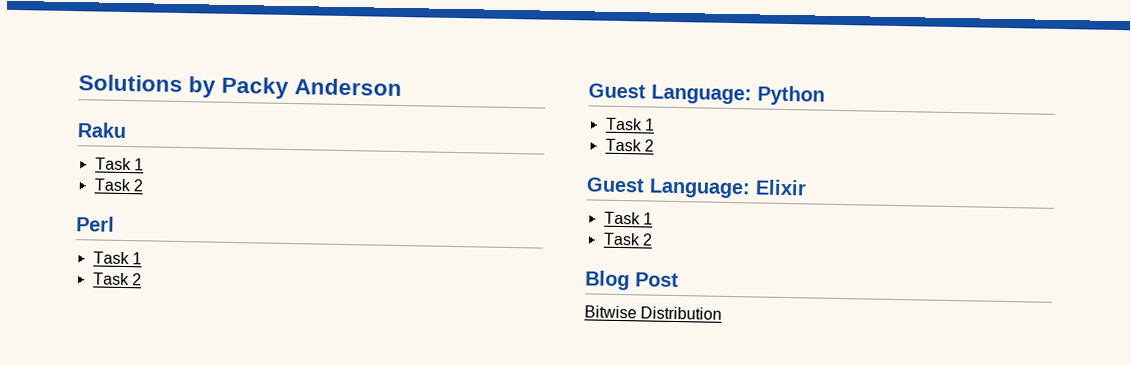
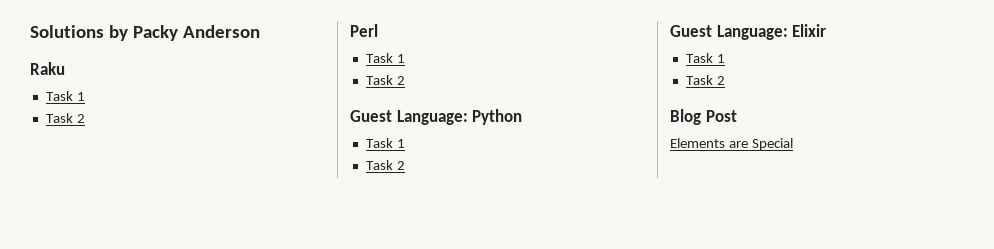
[584,305,723,320] Bitwise Distribution -> [670,138,793,150] Elements are Special

